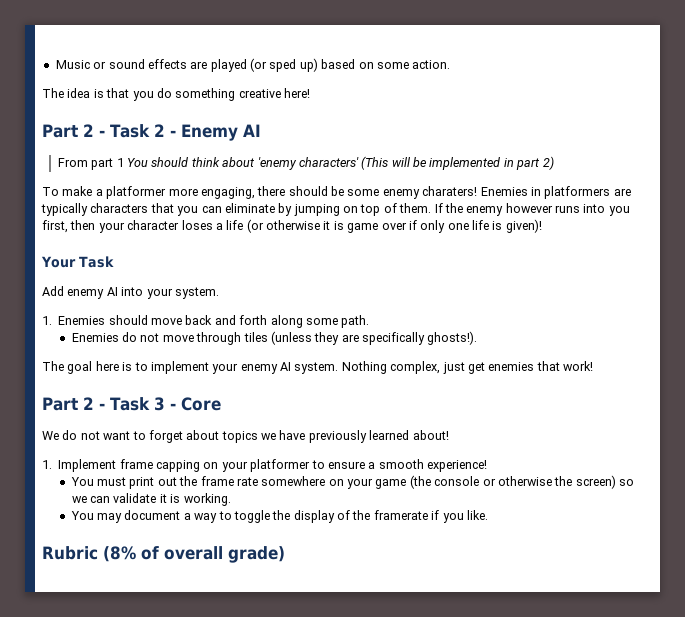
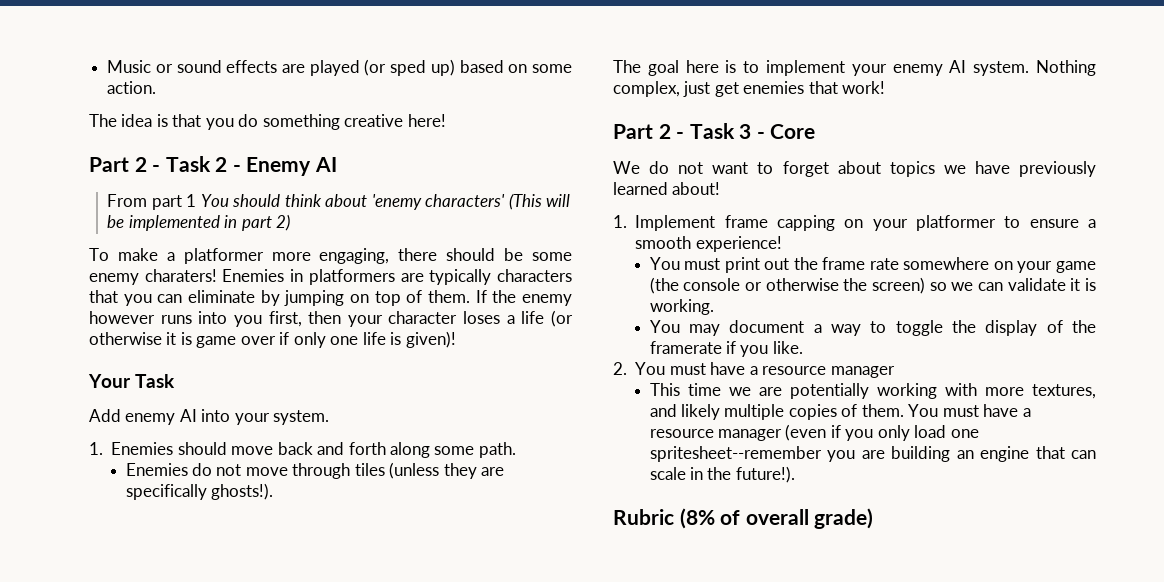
(488, 515) none -> [613,362,895,378] [649,383,1096,399] [649,404,1031,420] [649,424,979,441] [649,446,1096,462] [649,466,795,483] // 2. You must have a resource manager // This time we are potentially working with more textures, and likely multiple copies of them. You must have a resource manager (even if you only load one spritesheet--remember you are building an engine that can scale in the future!).

